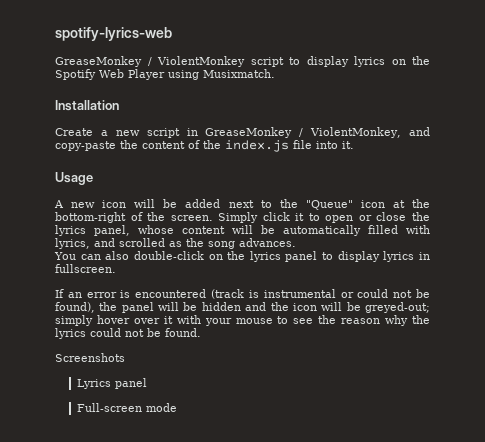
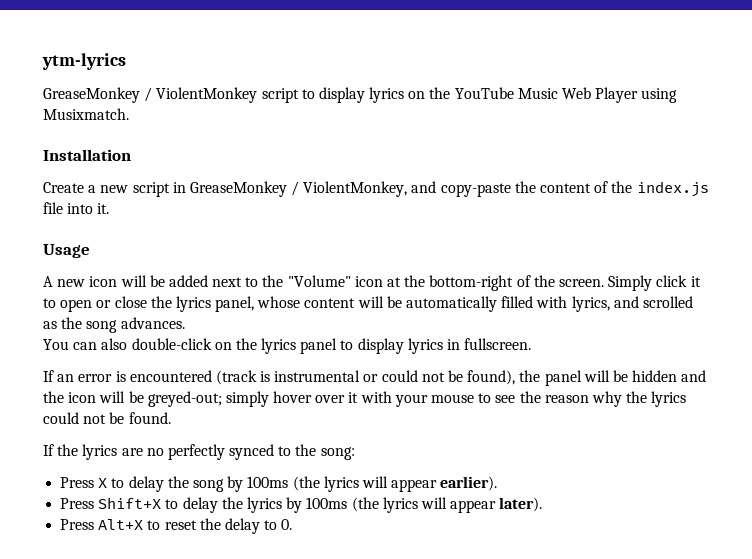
[55,27,172,41] spotify-lyrics-web -> [42,53,126,70] ytm-lyrics
[55,69,96,80] Spotify -> [454,87,558,99] YouTube Music
[305,200,353,210] "Queue" -> [287,275,351,287] "Volume"
[55,353,125,362] [76,378,147,389] [76,403,177,412] Screenshots // Lyrics panel // Full-screen mode -> [43,444,355,460] [60,476,498,492] [60,497,543,513] [60,518,293,534] If the lyrics are no perfectly synced to the song: // Press X to delay the song by 100ms (the lyrics will appear earlier). // Press Shift+X to delay the lyrics by 100ms (the lyrics will appear later). // Press Alt+X to reset the delay to 0.

